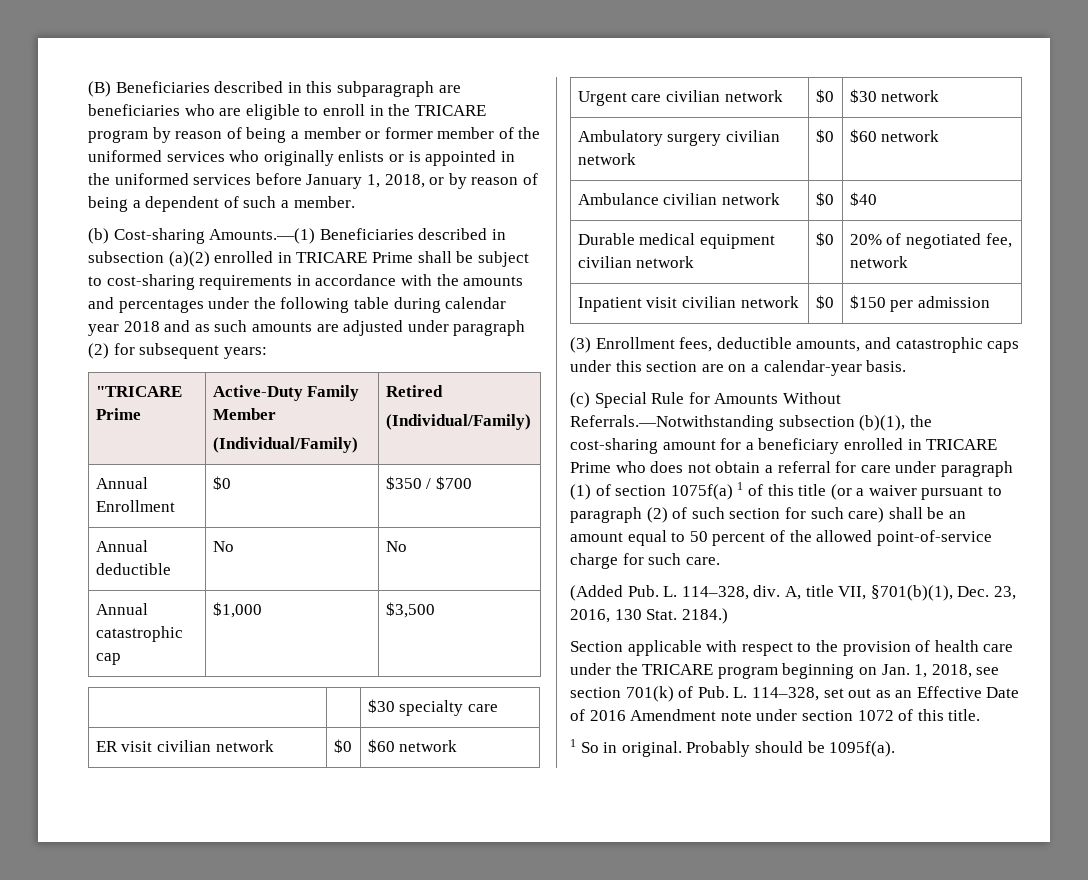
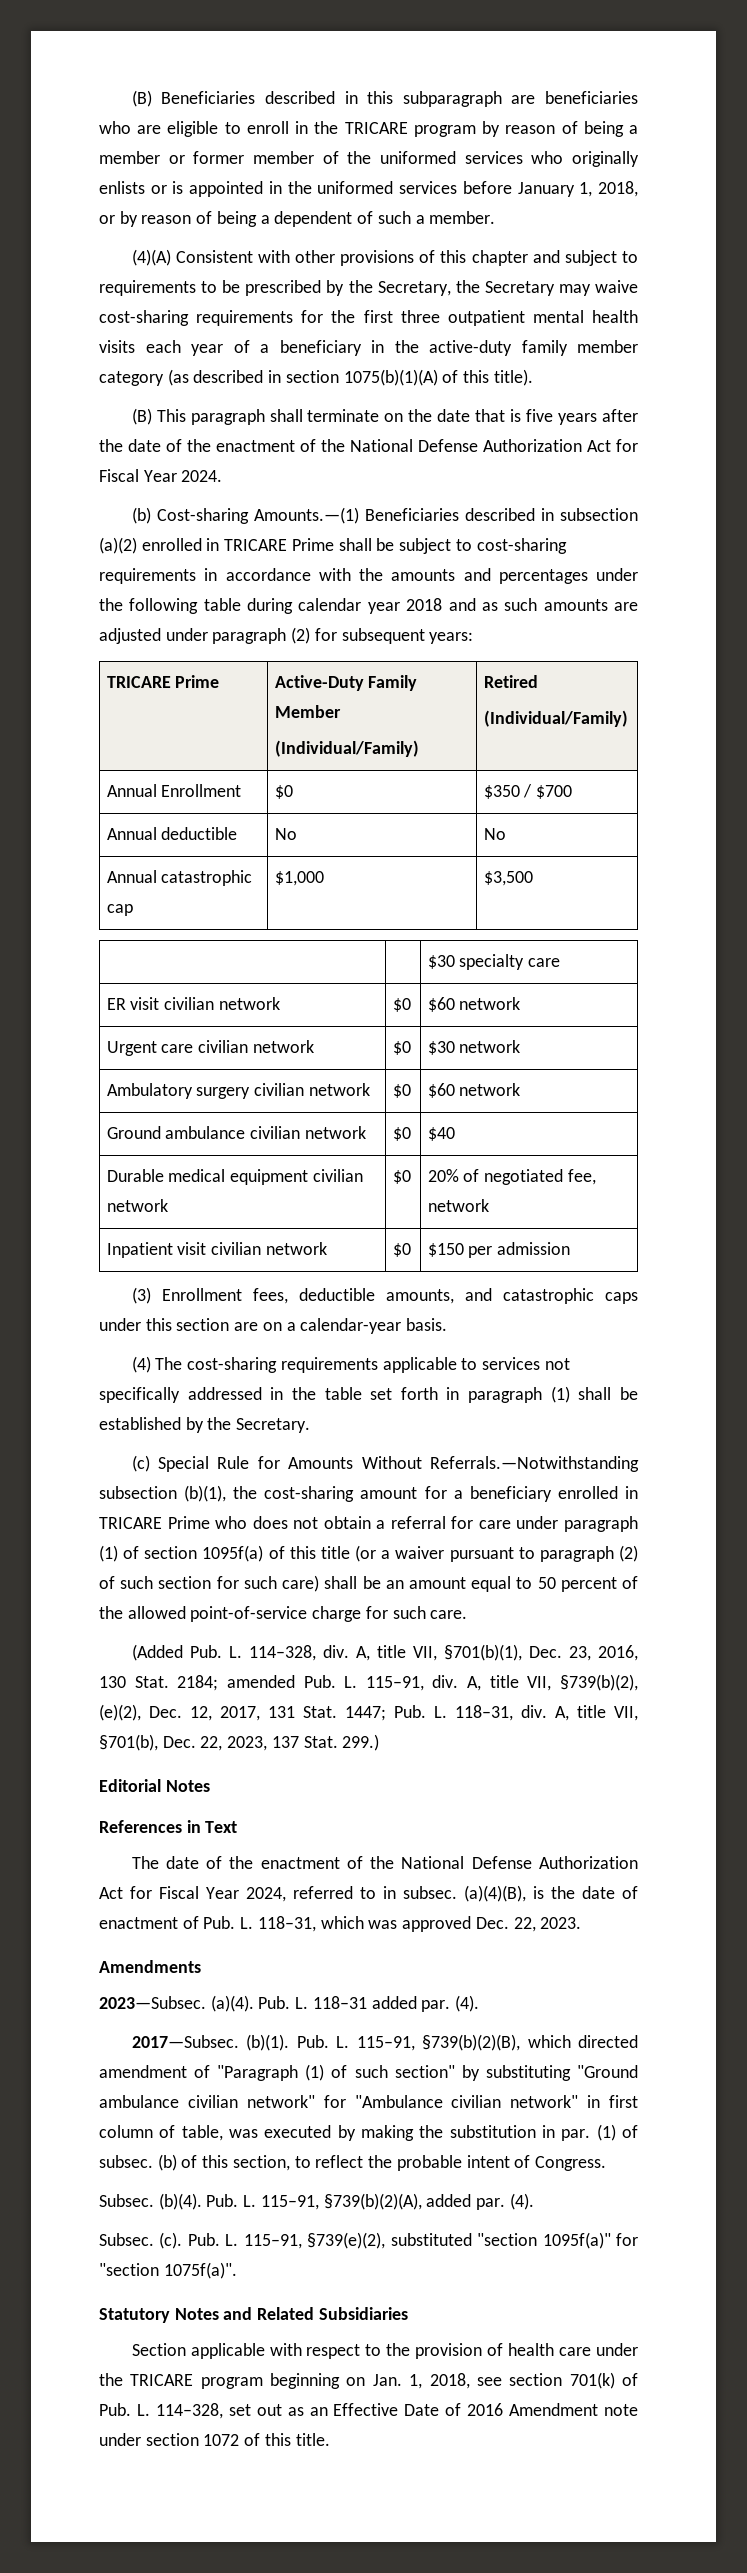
(355, 202) none -> [131,249,639,266] [99,280,639,296] [99,310,638,326] [99,340,638,356] [99,369,533,386] [131,408,638,425] [99,439,638,452] [99,469,223,482] // (4)(A) Consistent with other provisions of this chapter and subject to requirements to be prescribed by the Secretary, the Secretary may waive cost-sharing requirements for the first three outpatient mental health visits each year of a beneficiary in the active-duty family member category (as described in section 1075(b)(1)(A) of this title). // (B) This paragraph shall terminate on the date that is five years after the date of the enactment of the National Defense Authorization Act for Fiscal Year 2024.
[95,386,182,397] "TRICARE -> [106,676,171,688] TRICARE
[577,193,659,205] Ambulance -> [106,1126,246,1139] Ground ambulance
(907, 366) none -> [131,1356,570,1373] [99,1386,638,1403] [99,1417,311,1433] // (4) The cost-sharing requirements applicable to services not specifically addressed in the table set forth in paragraph (1) shall be established by the Secretary.
[670,482,744,500] 1075f(a) 1 -> [202,1545,264,1562] 1095f(a)
[681,608,728,624] 2184.) -> [177,1674,638,1691] [99,1704,638,1721] [99,1734,380,1751] [99,1779,210,1792] [99,1820,238,1833] [131,1856,639,1869] [99,1885,638,1902] [99,1916,582,1932] [99,1960,201,1973] [99,1995,480,2012] [131,2034,638,2051] [99,2064,638,2081] [99,2095,638,2108] [99,2124,638,2141] [99,2154,606,2171] [99,2193,534,2210] [99,2232,639,2249] [99,2262,237,2279] [99,2307,408,2323] 2184; amended Pub. L. 115–91, div. A, title VII, §739(b)(2), (e)(2), Dec. 12, 2017, 131 Stat. 1447; Pub. L. 118–31, div. A, title VII, §701(b), Dec. 22, 2023, 137 Stat. 299.) // Editorial Notes // References in Text // The date of the enactment of the National Defense Authorization Act for Fiscal Year 2024, referred to in subsec. (a)(4)(B), is the date of enactment of Pub. L. 118–31, which was approved Dec. 22, 2023. // Amendments // 2023—Subsec. (a)(4). Pub. L. 118–31 added par. (4). // 2017—Subsec. (b)(1). Pub. L. 115–91, §739(b)(2)(B), which directed amendment of "Paragraph (1) of such section" by substituting "Ground ambulance civilian network" for "Ambulance civilian network" in first column of table, was executed by making the substitution in par. (1) of subsec. (b) of this section, to reflect the probable intent of Congress. // Subsec. (b)(4). Pub. L. 115–91, §739(b)(2)(A), added par. (4). // Subsec. (c). Pub. L. 115–91, §739(e)(2), substituted "section 1095f(a)" for "section 1075f(a)". // Statutory Notes and Related Subsidiaries
[570,739,896,757] // 1 So in original. Probably should be 1095f(a). -> (330, 2439) none

